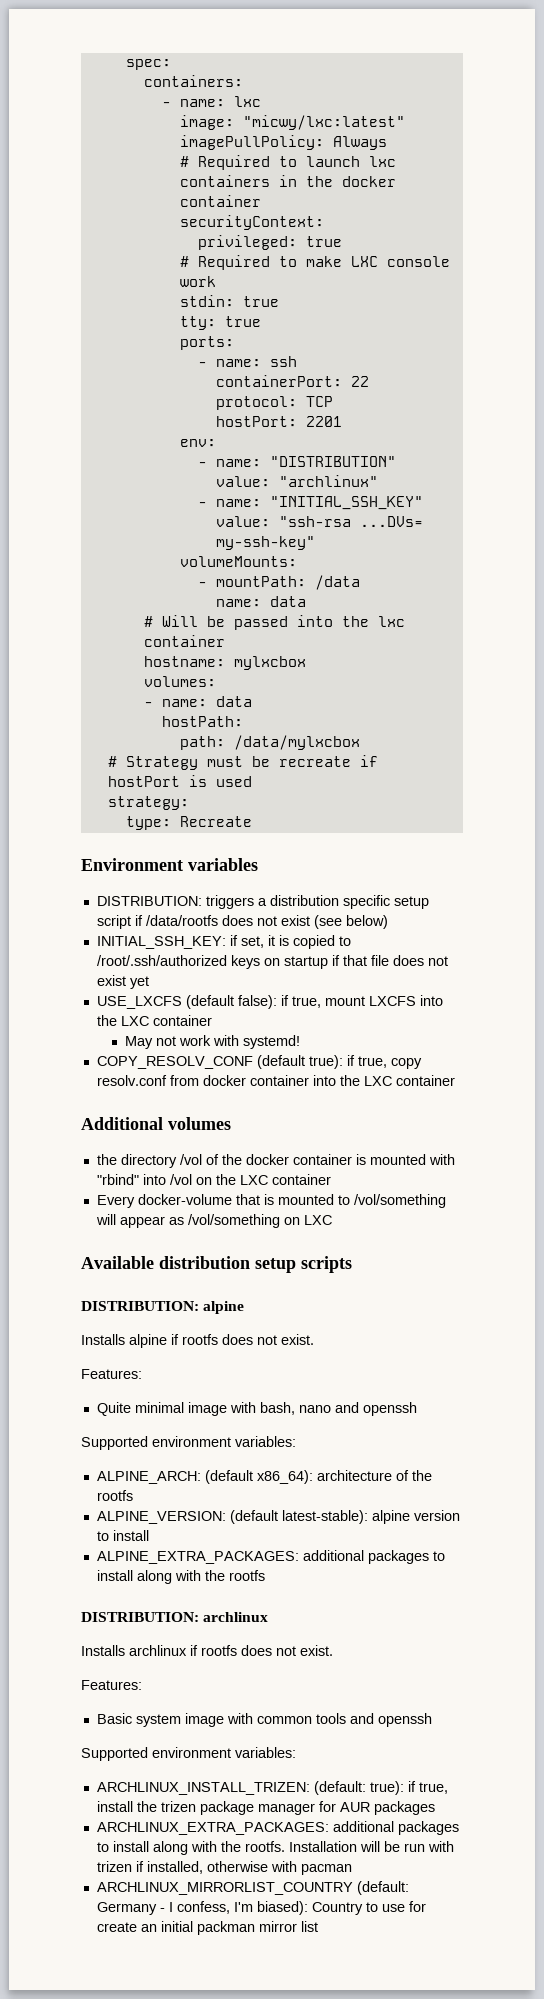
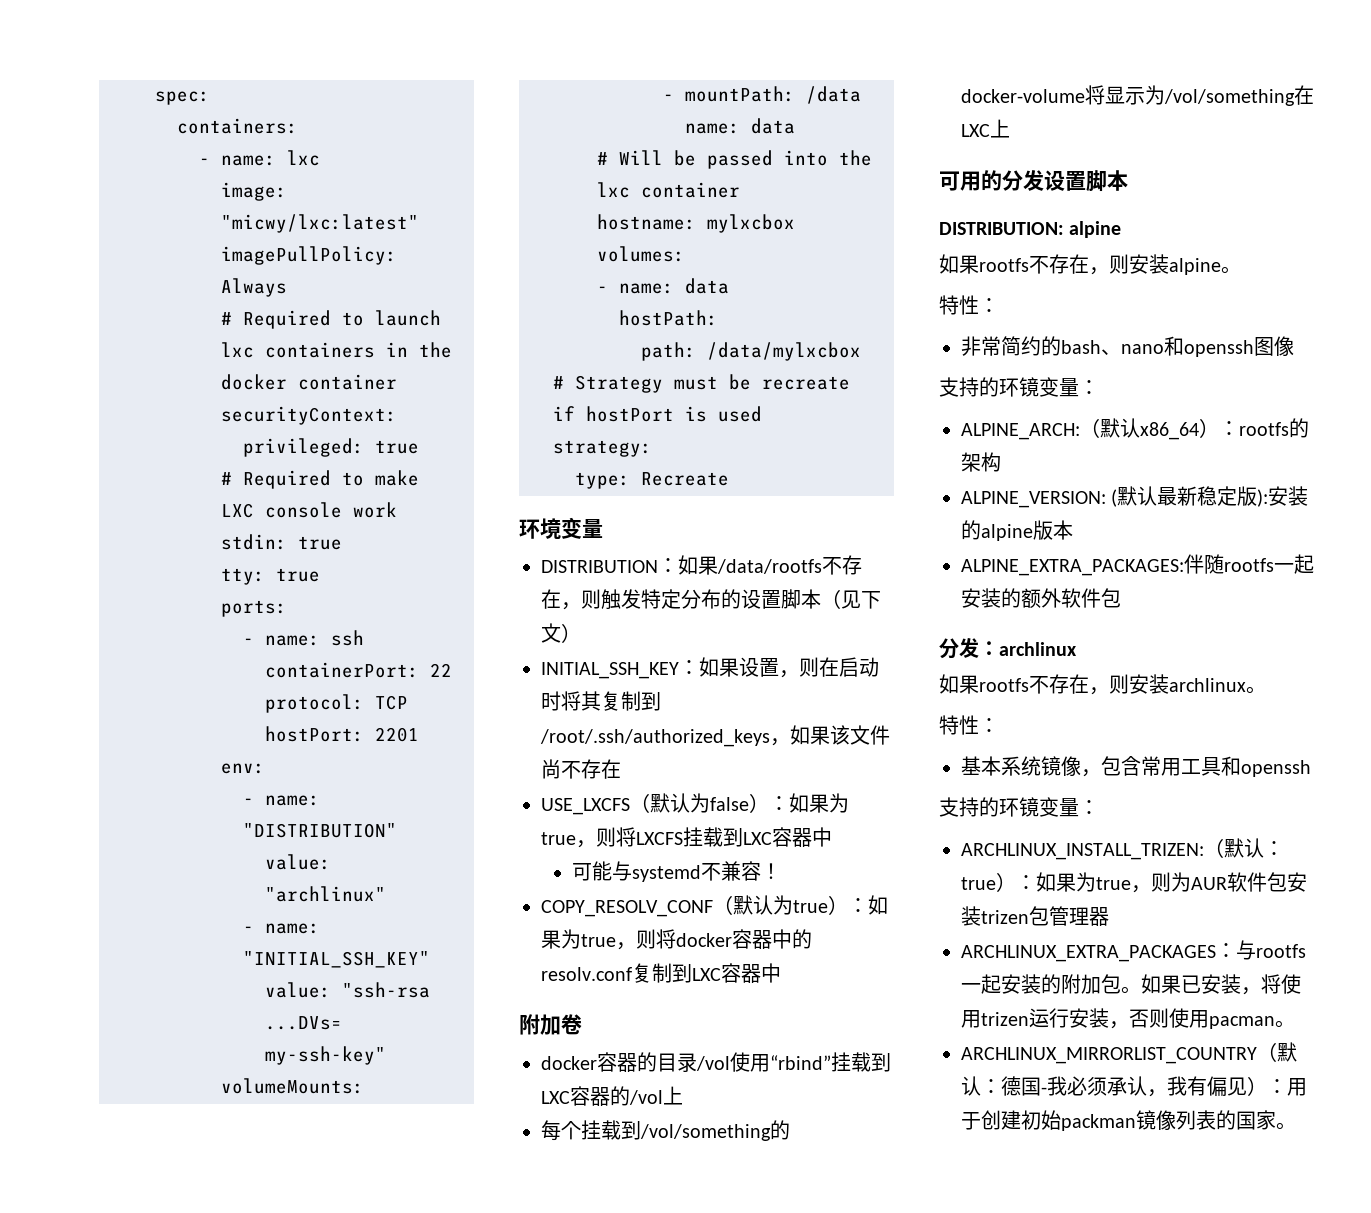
[81,858,258,871] [96,895,429,909] [96,915,388,929] [96,935,351,949] [96,955,448,969] [96,975,149,989] [96,995,443,1009] [96,1015,212,1026] [124,1035,300,1049] [96,1055,422,1069] [96,1075,455,1086] [81,1117,231,1130] [96,1154,455,1168] [96,1174,331,1185] [96,1194,446,1208] [95,1214,332,1228] [81,1256,352,1273] [81,1301,245,1314] [81,1334,314,1348] [81,1369,142,1379] [96,1402,417,1416] [81,1436,296,1450] [96,1470,432,1484] [96,1490,133,1501] [96,1510,460,1524] [96,1530,149,1541] [96,1550,445,1564] [96,1570,265,1584] [81,1612,269,1622] [81,1645,333,1656] [81,1680,142,1690] [96,1713,432,1727] [81,1747,296,1761] [96,1781,448,1795] [96,1801,435,1815] [96,1821,459,1835] [96,1841,454,1855] [96,1861,297,1874] Environment variables // DISTRIBUTION: triggers a distribution specific setup script if /data/rootfs does not exist (see below) // INITIAL_SSH_KEY: if set, it is copied to /root/.ssh/authorized keys on startup if that file does not exist yet // USE_LXCFS (default false): if true, mount LXCFS into the LXC container // May not work with systemd! // COPY_RESOLV_CONF (default true): if true, copy resolv.conf from docker container into the LXC container // Additional volumes // the directory /vol of the docker container is mounted with "rbind" into /vol on the LXC container // Every docker-volume that is mounted to /vol/something will appear as /vol/something on LXC // Available distribution setup scripts // DISTRIBUTION: alpine // Installs alpine if rootfs does not exist. // Features: // Quite minimal image with bash, nano and openssh // Supported environment variables: // ALPINE_ARCH: (default x86_64): architecture of the rootfs // ALPINE_VERSION: (default latest-stable): alpine version to install // ALPINE_EXTRA_PACKAGES: additional packages to install along with the rootfs // DISTRIBUTION: archlinux // Installs archlinux if rootfs does not exist. // Features: // Basic system image with common tools and openssh // Supported environment variables: // ARCHLINUX_INSTALL_TRIZEN: (default: true): if true, install the trizen package manager for AUR packages // ARCHLINUX_EXTRA_PACKAGES: additional packages to install along with the rootfs. Installation will be run with trizen if installed, otherwise with -> [519,517,603,539] [541,555,862,575] [541,589,881,610] [541,623,581,643] [541,657,879,679] [541,691,661,711] [540,725,890,747] [541,759,621,779] [541,793,849,815] [541,827,832,848] [572,861,782,882] [541,895,888,917] [541,929,812,950] [541,963,781,983] [519,1014,582,1035] [541,1052,891,1072] [541,1086,683,1106] [541,1120,790,1141] [961,85,1314,106] [961,119,1010,138] [939,170,1128,192] [939,221,1122,238] [939,254,1241,275] [939,295,999,315] [961,336,1294,357] [939,377,1099,397] [961,418,1309,440] [961,452,1001,472] [961,486,1309,508] [961,520,1073,541] [961,554,1314,576] [961,588,1121,608] [939,638,1077,659] [939,674,1266,695] [939,715,999,735] [961,756,1311,777] [939,797,1099,817] [961,838,1284,860] [961,872,1307,893] [961,906,1109,926] [961,940,1306,962] [961,974,1301,995] [961,1008,1209,1029] 环境变量 // DISTRIBUTION：如果/data/rootfs不存在，则触发特定分布的设置脚本（见下文） // INITIAL_SSH_KEY：如果设置，则在启动时将其复制到/root/.ssh/authorized_keys，如果该文件尚不存在 // USE_LXCFS（默认为false）：如果为true，则将LXCFS挂载到LXC容器中 // 可能与systemd不兼容！ // COPY_RESOLV_CONF（默认为true）：如果为true，则将docker容器中的resolv.conf复制到LXC容器中 // 附加卷 // docker容器的目录/vol使用“rbind”挂载到LXC容器的/vol上 // 每个挂载到/vol/something的docker-volume将显示为/vol/something在LXC上 // 可用的分发设置脚本 // DISTRIBUTION: alpine // 如果rootfs不存在，则安装alpine。 // 特性： // 非常简约的bash、nano和openssh图像 // 支持的环镜变量： // ALPINE_ARCH:（默认x86_64）：rootfs的架构 // ALPINE_VERSION: (默认最新稳定版):安装的alpine版本 // ALPINE_EXTRA_PACKAGES:伴随rootfs一起安装的额外软件包 // 分发：archlinux // 如果rootfs不存在，则安装archlinux。 // 特性： // 基本系统镜像，包含常用工具和openssh // 支持的环镜变量： // ARCHLINUX_INSTALL_TRIZEN:（默认：true）：如果为true，则为AUR软件包安装trizen包管理器 // ARCHLINUX_EXTRA_PACKAGES：与rootfs一起安装的附加包。如果已安装，将使用trizen运行安装，否则使用
(352, 1869) none -> [1275,1020,1295,1028] 。
[356,1881,409,1895] [96,1901,426,1915] [96,1921,318,1935] (default: Germany - I confess, I'm biased): Country to use for create an initial packman mirror list -> [1257,1042,1297,1062] [961,1076,1307,1097] [961,1110,1296,1131] （默认：德国-我必须承认，我有偏见）：用于创建初始packman镜像列表的国家。

